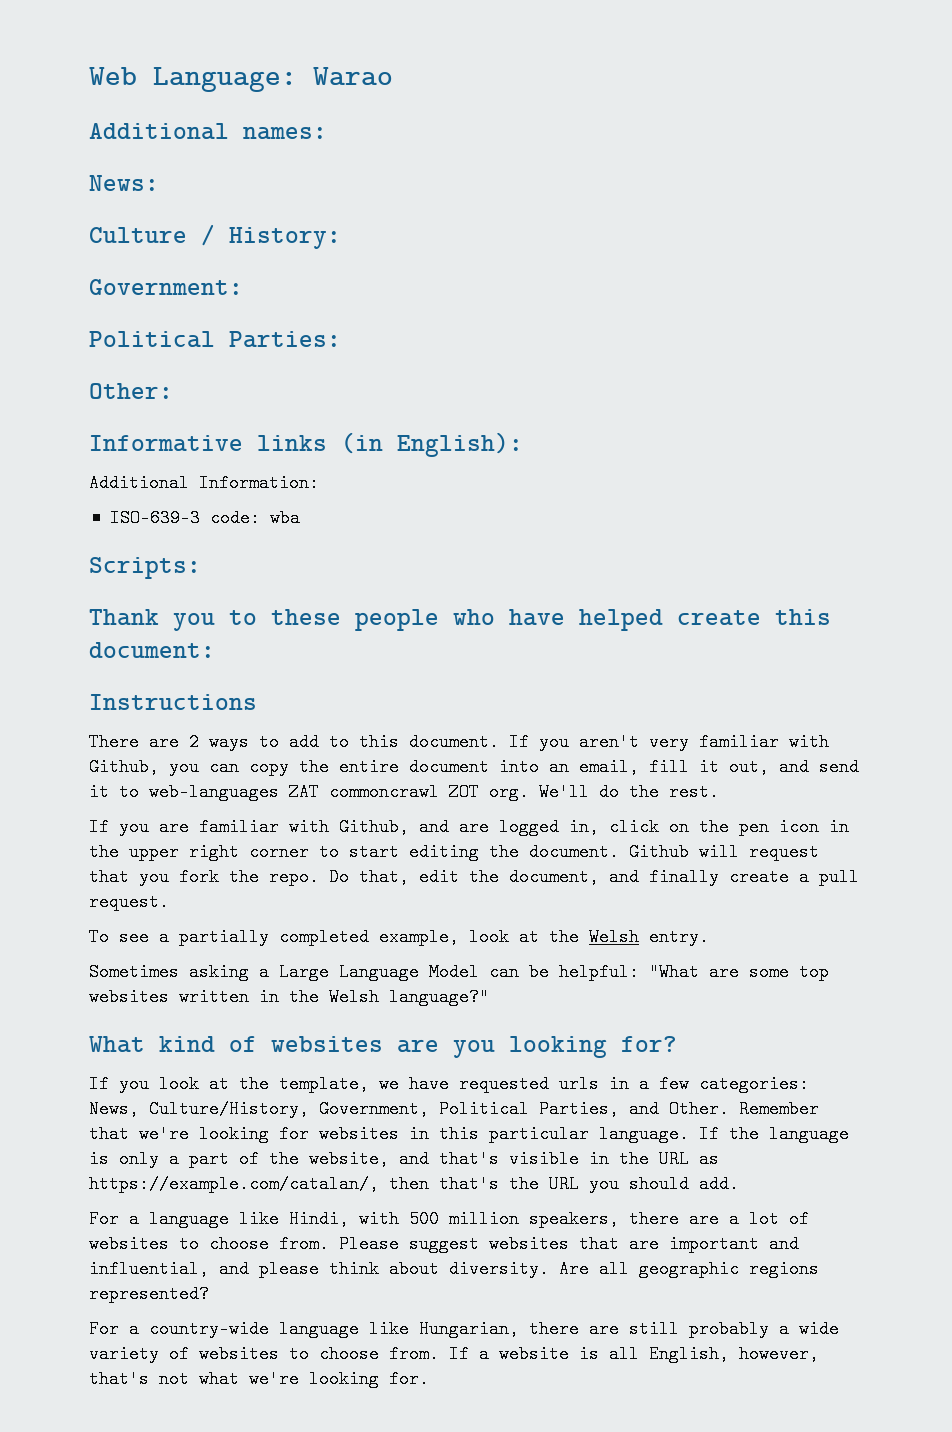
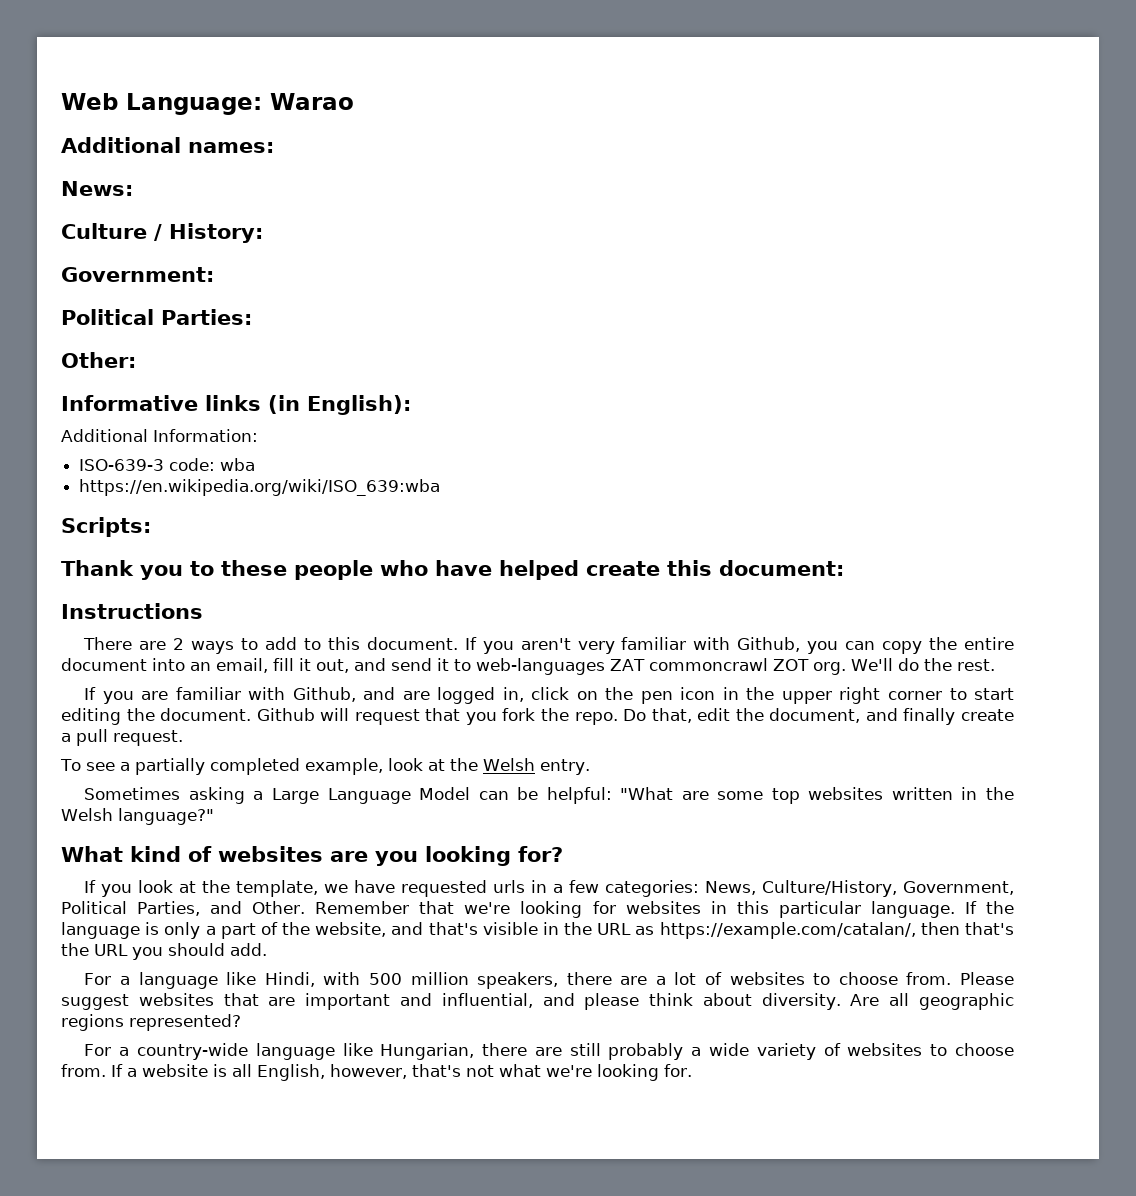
(300, 518) none -> [79,479,441,496] // https://en.wikipedia.org/wiki/ISO_639:wba

